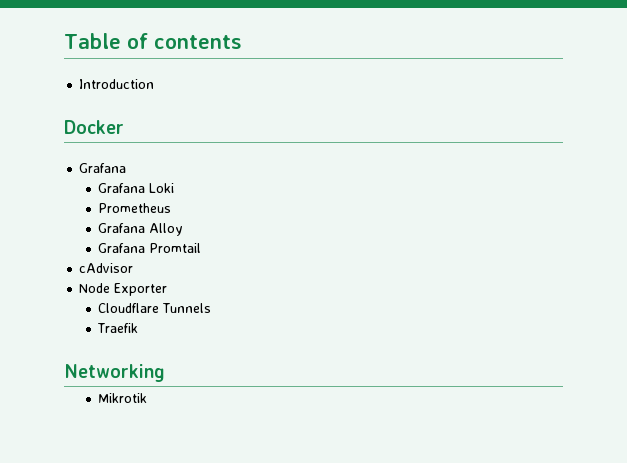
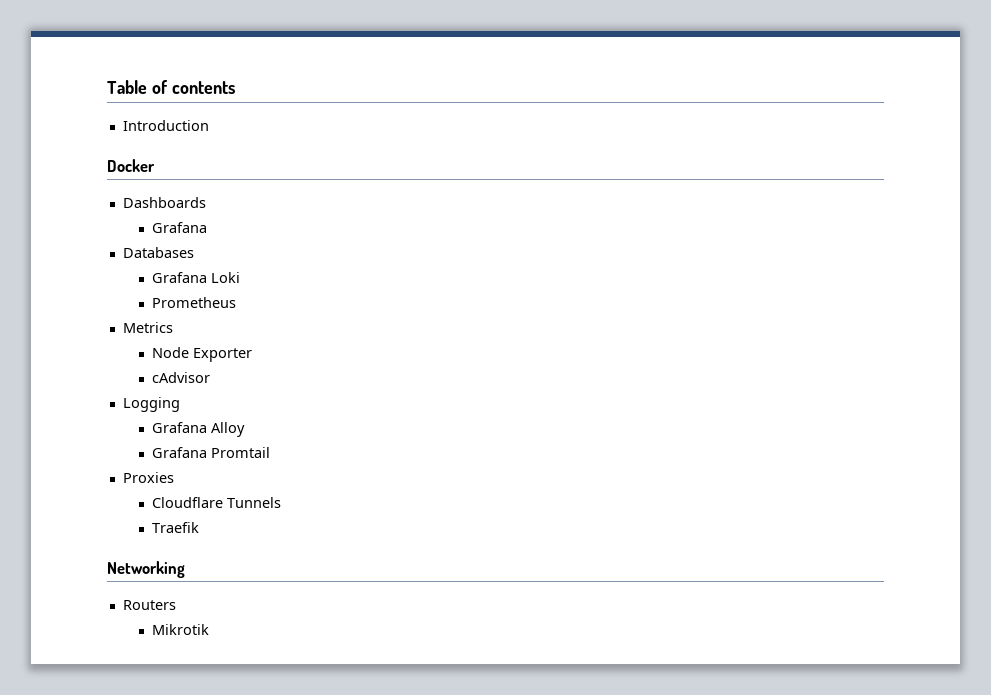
[79,163,127,173] // Grafana -> [122,197,206,208] [151,222,207,233] [122,247,194,258] // Dashboards // Grafana // Databases
(172, 208) none -> [122,322,173,333] [151,347,252,362] [151,372,210,383] [122,397,180,412] // Metrics // Node Exporter // cAdvisor // Logging
[79,263,134,273] [79,283,168,296] cAdvisor // Node Exporter -> [122,472,174,483] Proxies
(165, 373) none -> [122,600,176,610] // Routers

